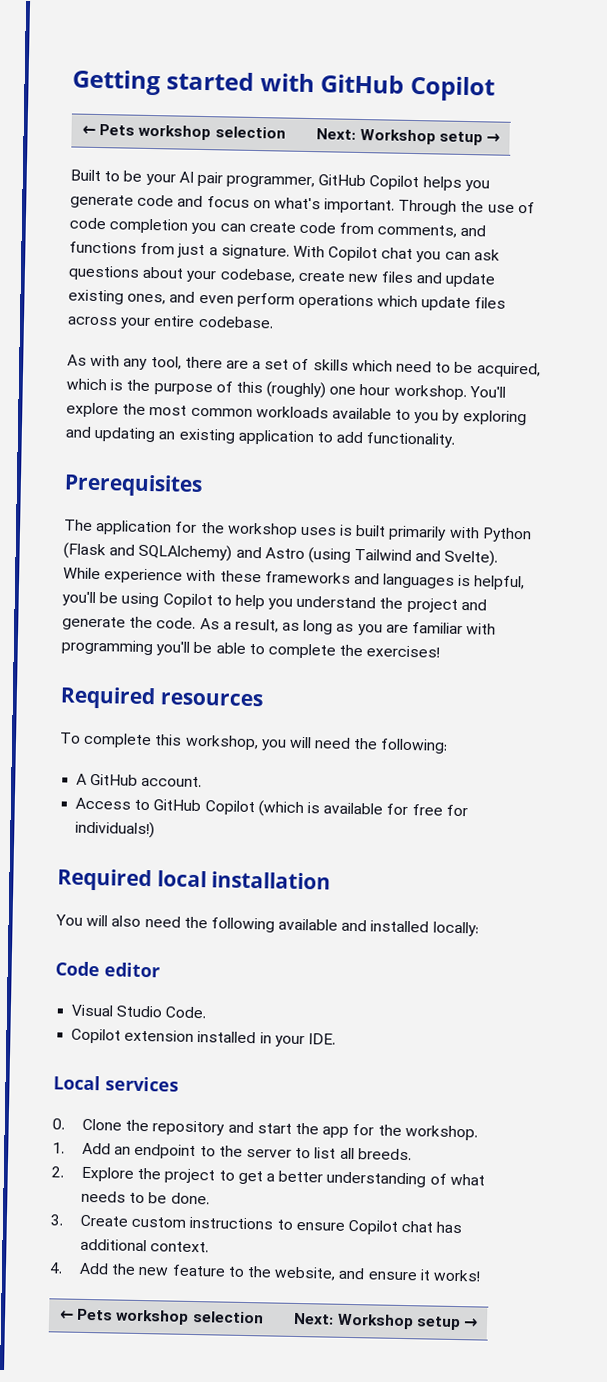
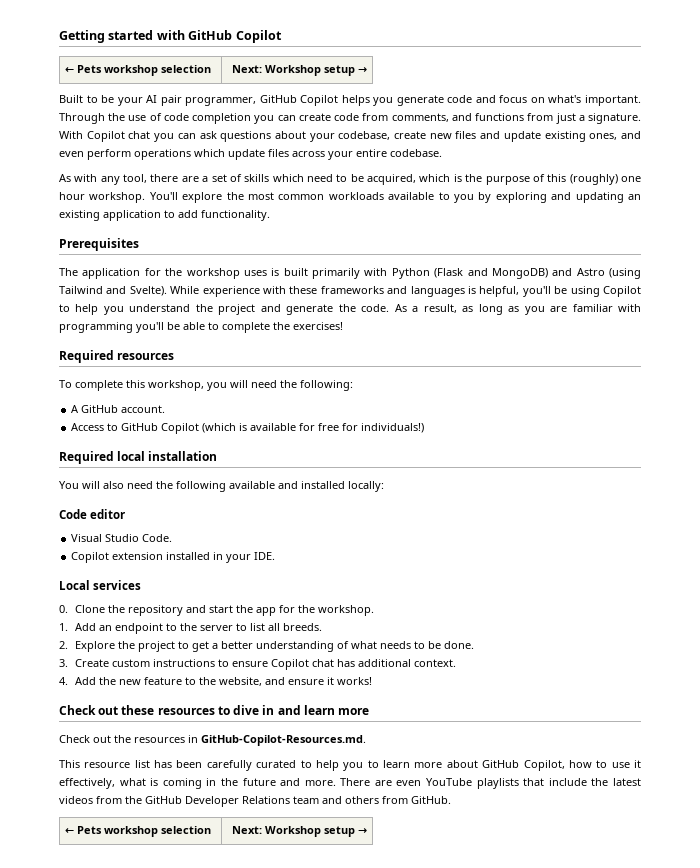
[138,543,233,562] SQLAlchemy) -> [491,268,548,279] MongoDB)
(481, 1275) none -> [59,705,370,715] [59,735,366,746] [59,760,641,771] [59,778,641,789] [59,796,451,807] // Check out these resources to dive in and learn more // Check out the resources in GitHub-Copilot-Resources.md. // This resource list has been carefully curated to help you to learn more about GitHub Copilot, how to use it effectively, what is coming in the future and more. There are even YouTube playlists that include the latest videos from the GitHub Developer Relations team and others from GitHub.

